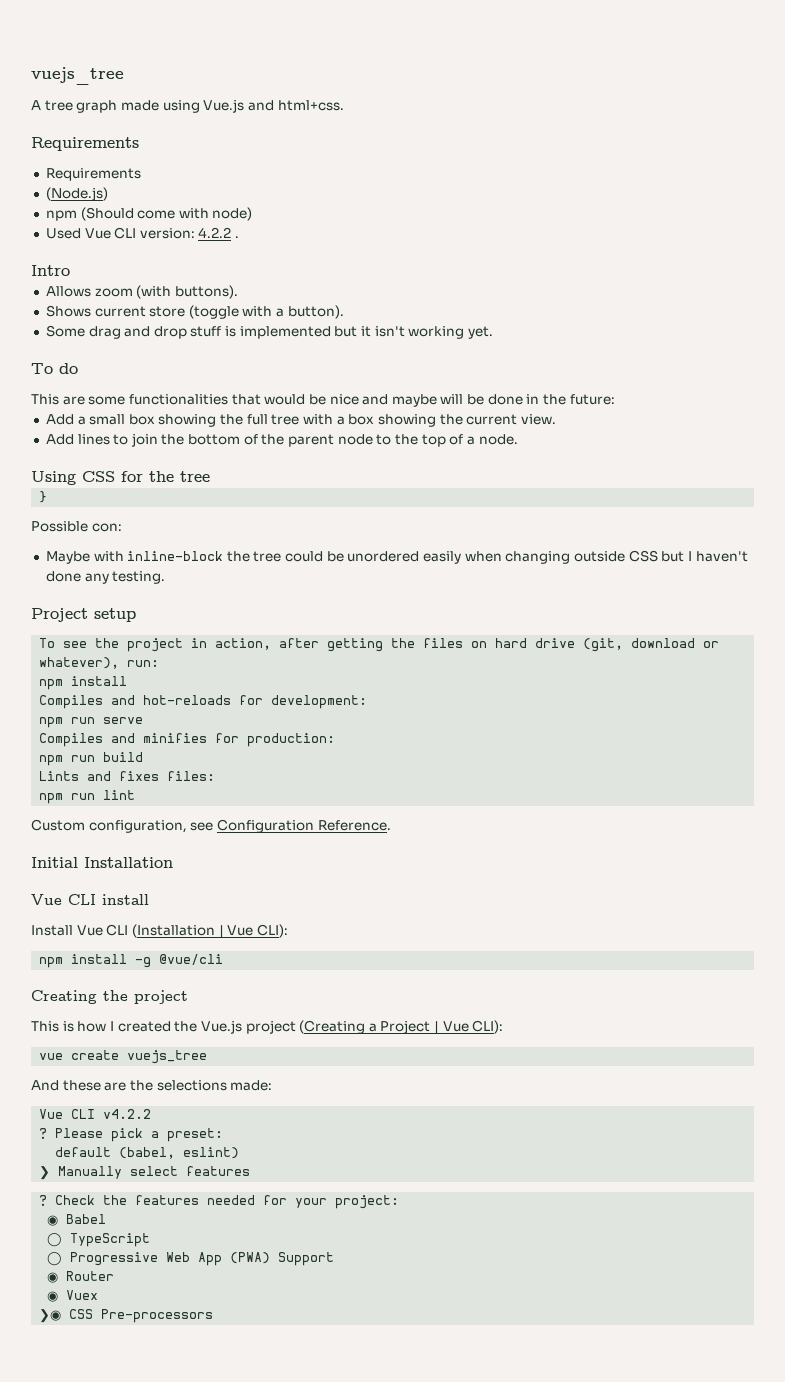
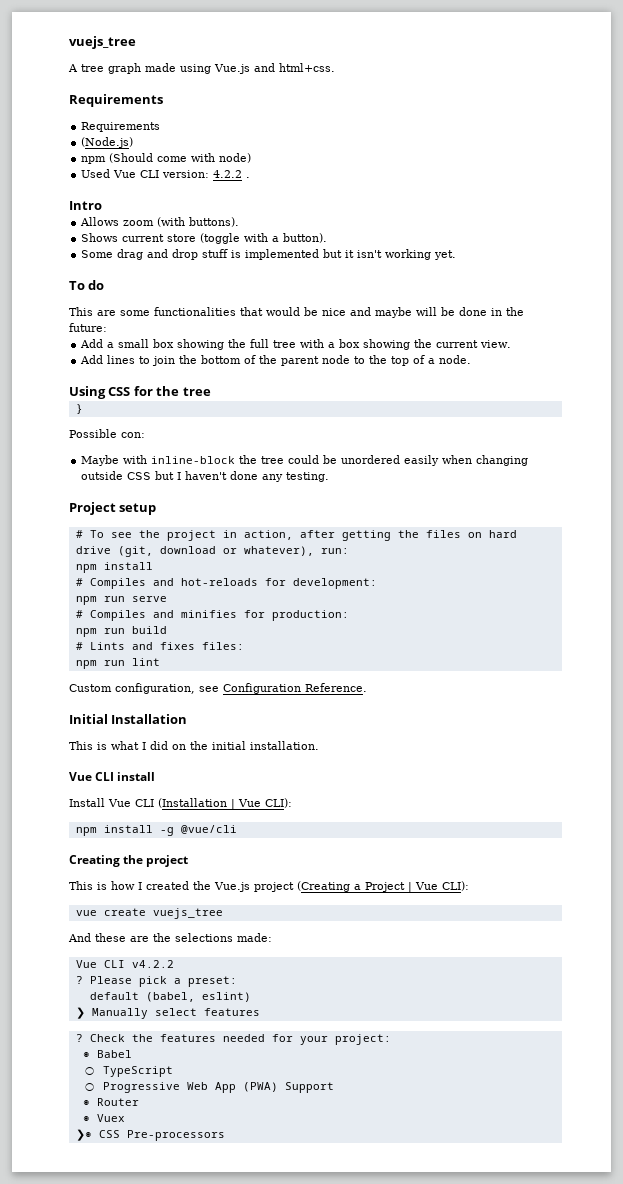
(136, 615) none -> [75,530,83,538] #
(128, 681) none -> [75,578,83,586] #
(144, 720) none -> [75,610,83,618] #
(144, 757) none -> [75,642,83,650] #
(173, 862) none -> [69,741,319,750] // This is what I did on the initial installation.

